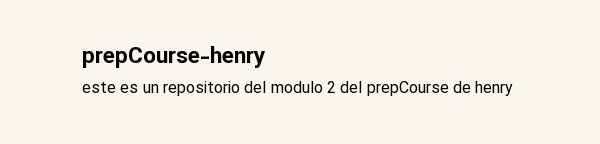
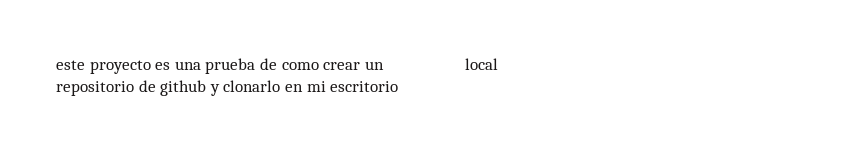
[82,46,265,68] [82,81,514,96] prepCourse-henry // este es un repositorio del modulo 2 del prepCourse de henry -> [56,58,384,74] [56,80,399,96] [465,58,498,70] este proyecto es una prueba de como crear un repositorio de github y clonarlo en mi escritorio local

